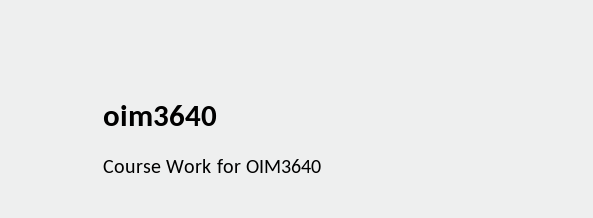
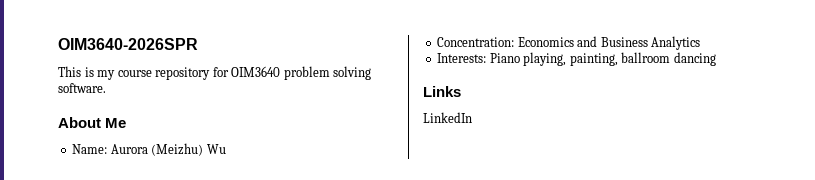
[103,105,217,126] [103,159,322,173] oim3640 // Course Work for OIM3640 -> [58,38,198,50] [58,66,372,80] [58,83,106,93] [58,117,127,128] [72,143,226,156] [437,36,701,50] [437,52,716,66] [423,86,461,97] [423,112,472,123] OIM3640-2026SPR // This is my course repository for OIM3640 problem solving software. // About Me // Name: Aurora (Meizhu) Wu // Concentration: Economics and Business Analytics // Interests: Piano playing, painting, ballroom dancing // Links // LinkedIn

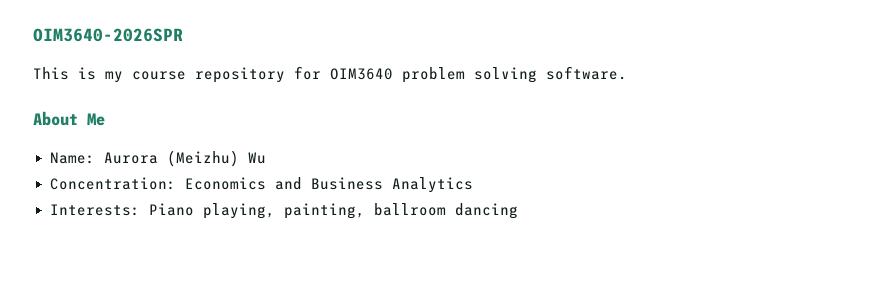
[423,86,461,97] [423,112,472,123] // Links // LinkedIn -> (518, 211) none

